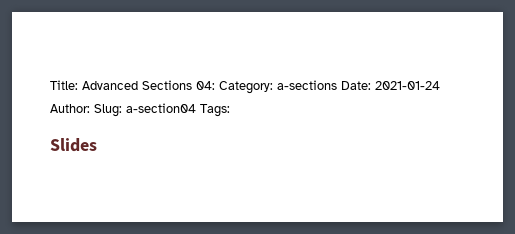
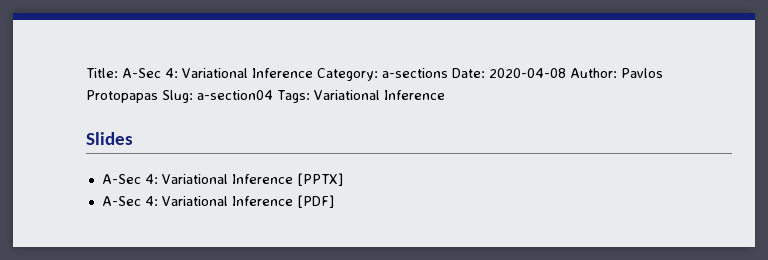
[82,80,440,94] [50,104,90,113] Advanced Sections 04: Category: a-sections Date: 2021-01-24 Author: -> [122,68,663,81] [86,90,158,103] A-Sec 4: Variational Inference Category: a-sections Date: 2020-04-08 Author: Pavlos Protopapas
(230, 110) none -> [313,90,445,100] Variational Inference
(97, 145) none -> [101,173,343,186] [101,195,334,208] // A-Sec 4: Variational Inference [PPTX] // A-Sec 4: Variational Inference [PDF]

